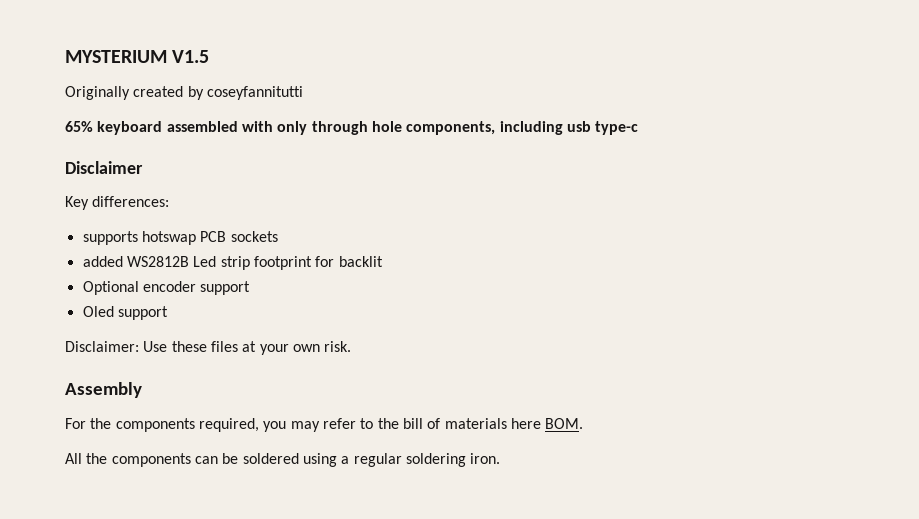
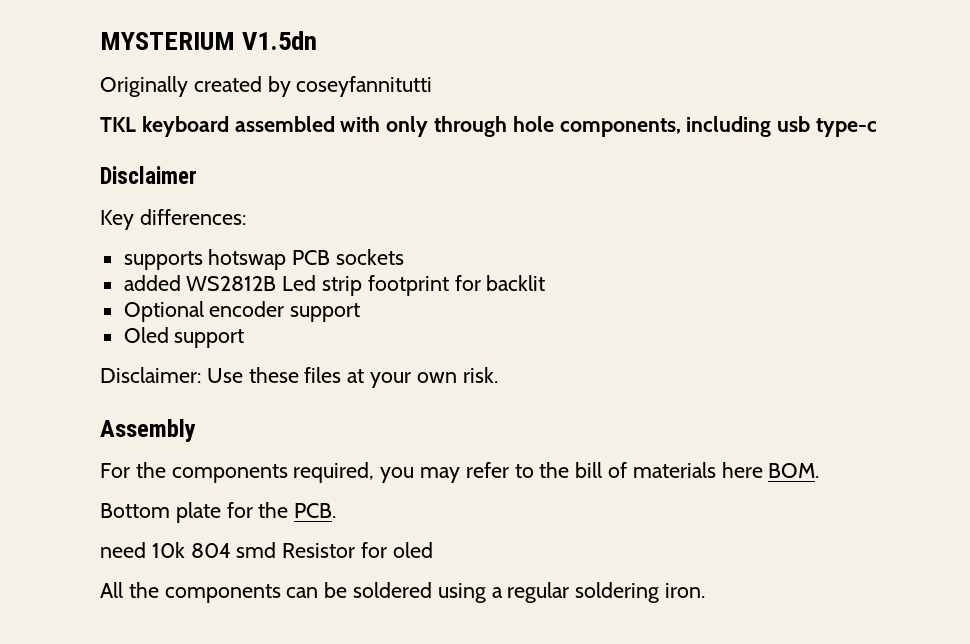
[172,50,210,63] V1.5 -> [242,31,318,50] V1.5dn
[65,121,93,132] 65% -> [100,117,136,132] TKL
(584, 423) none -> [100,502,337,523] [100,542,433,558] // Bottom plate for the PCB. // need 10k 804 smd Resistor for oled

